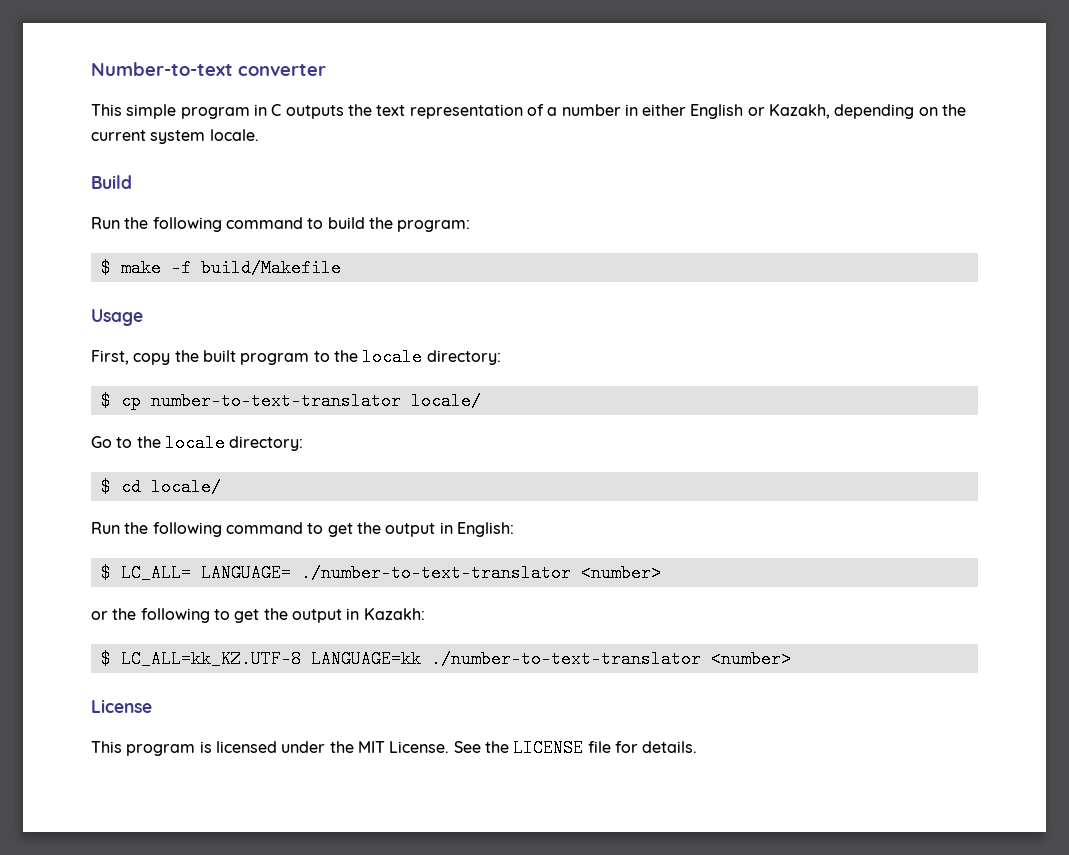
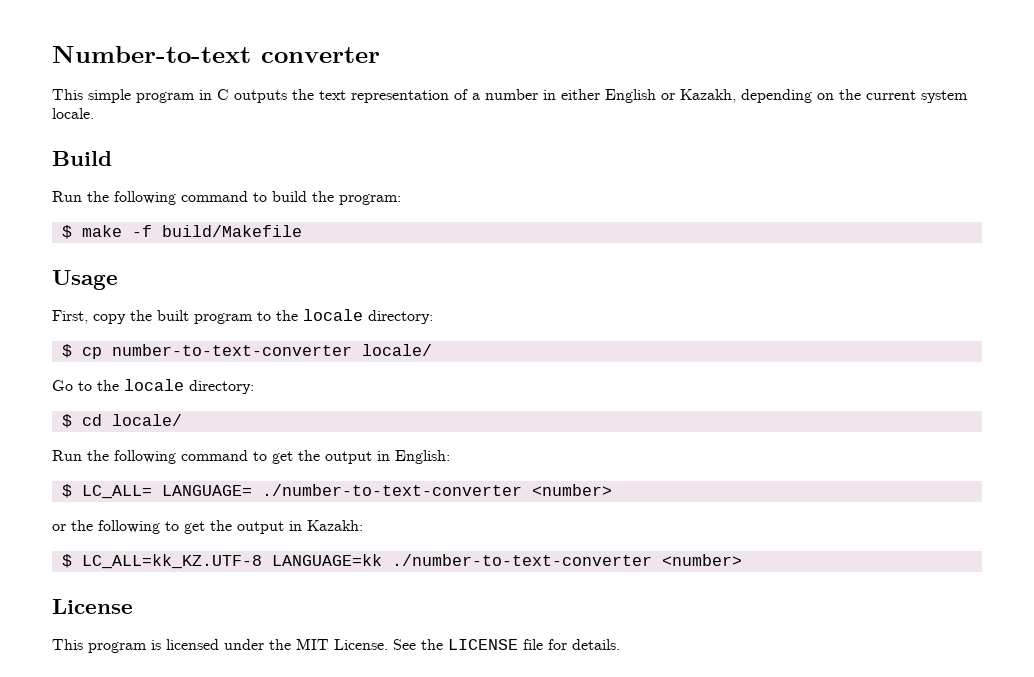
[150,392,401,410] number-to-text-translator -> [111,344,352,356] number-to-text-converter
[300,564,571,582] ./number-to-text-translator -> [261,484,522,496] ./number-to-text-converter
[430,650,701,668] ./number-to-text-translator -> [391,554,652,566] ./number-to-text-converter

